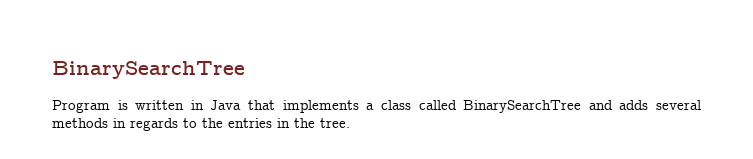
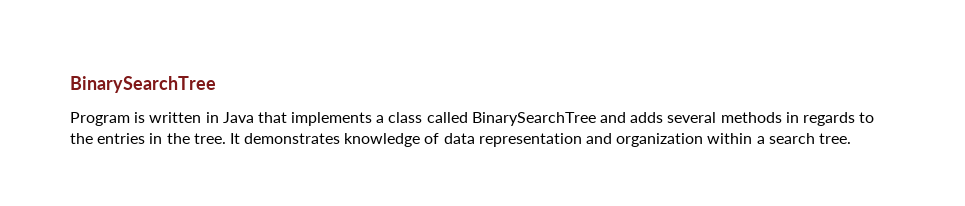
(350, 123) none -> [229,133,851,147] It demonstrates knowledge of data representation and organization within a search tree.

